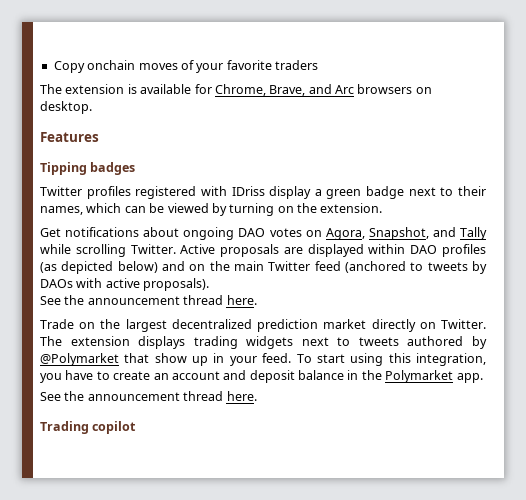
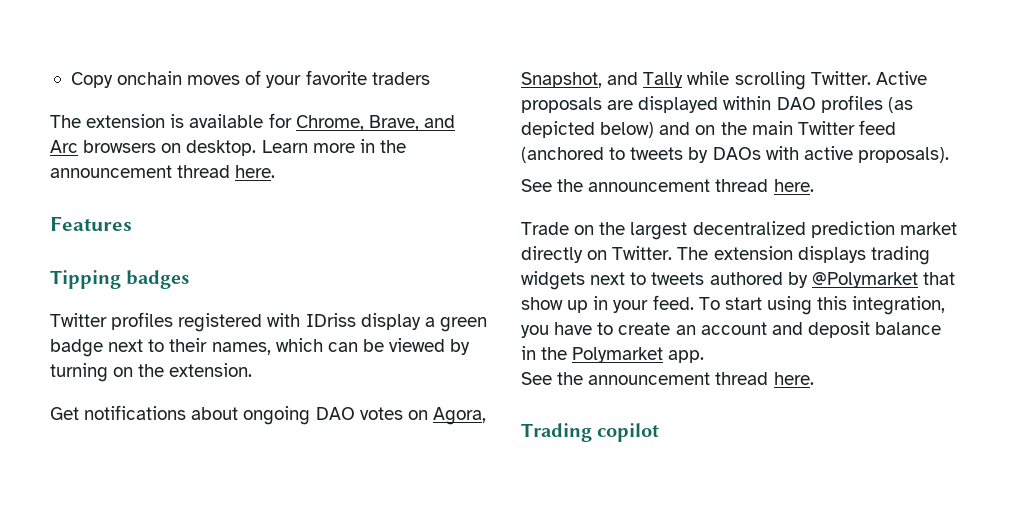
(92, 107) none -> [261,139,406,153] [50,165,276,178] Learn more in the announcement thread here.

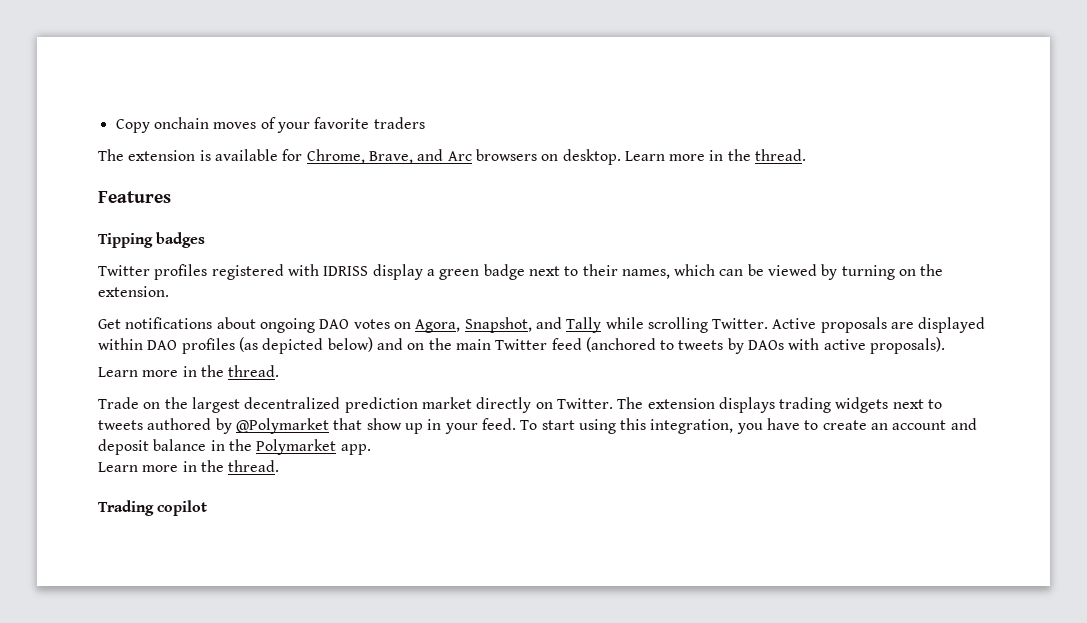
[50,165,276,178] announcement thread here. -> [755,149,807,161] thread.
[305,313,356,327] IDriss -> [323,266,369,276] IDRISS
[521,179,814,192] See the announcement thread here. -> [98,365,280,377] Learn more in the thread.
[521,372,814,385] See the announcement thread here. -> [98,460,280,472] Learn more in the thread.

